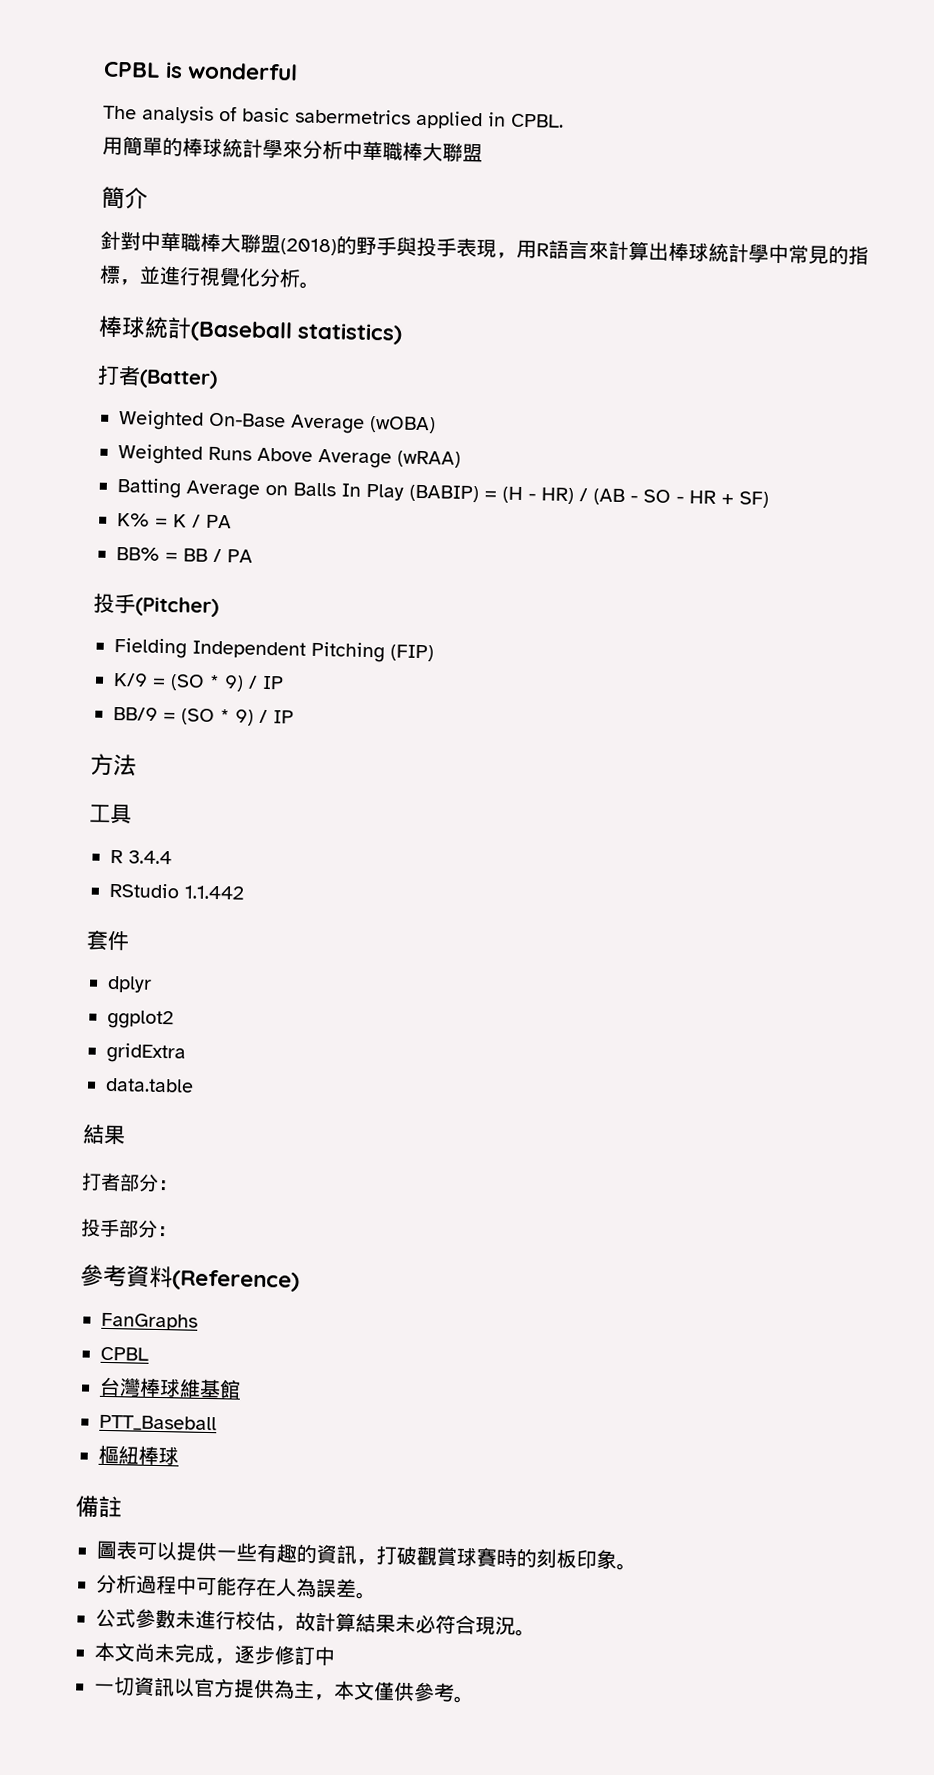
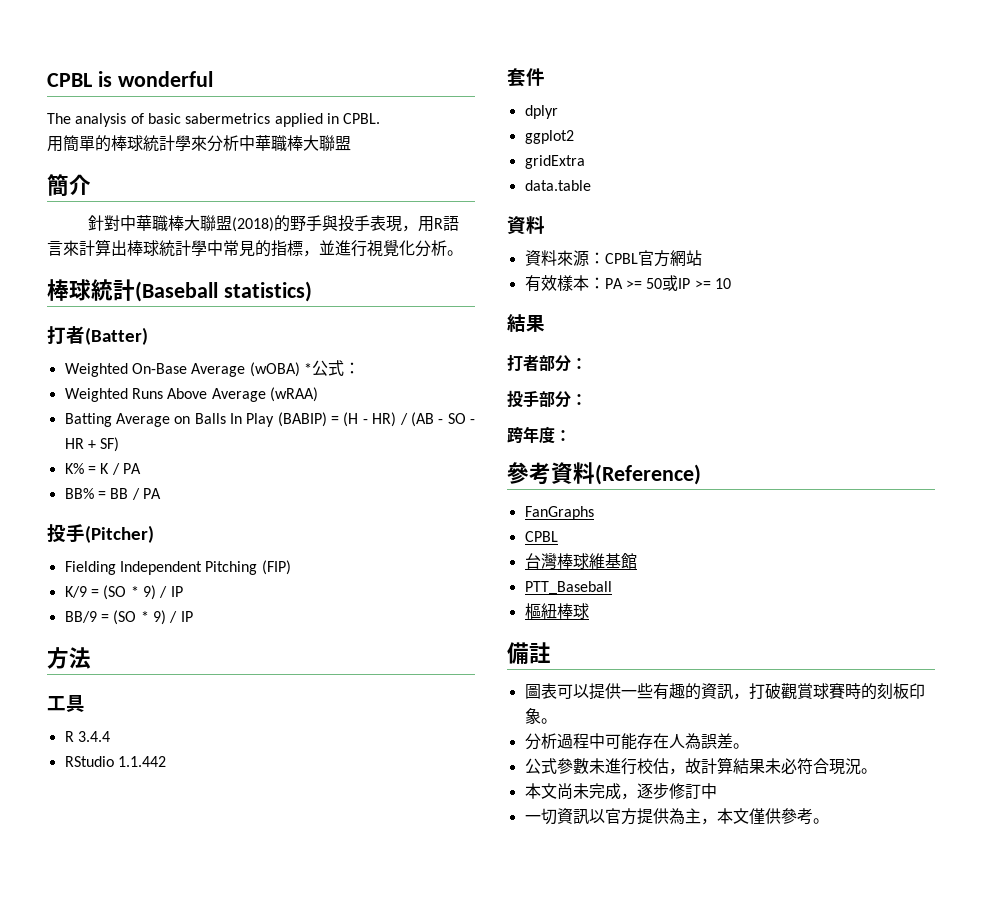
(436, 425) none -> [303,360,360,376] *公式：
(194, 1085) none -> [507,216,545,235] [524,250,702,267] [524,275,731,292] // 資料 // 資料來源：CPBL官方網站 // 有效樣本：PA >= 50或IP >= 10
(177, 1231) none -> [507,426,571,444] // 跨年度：

